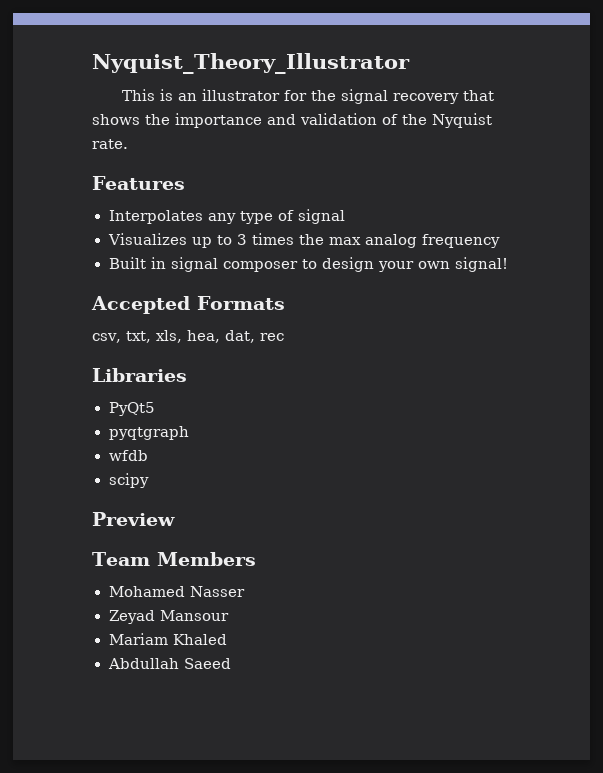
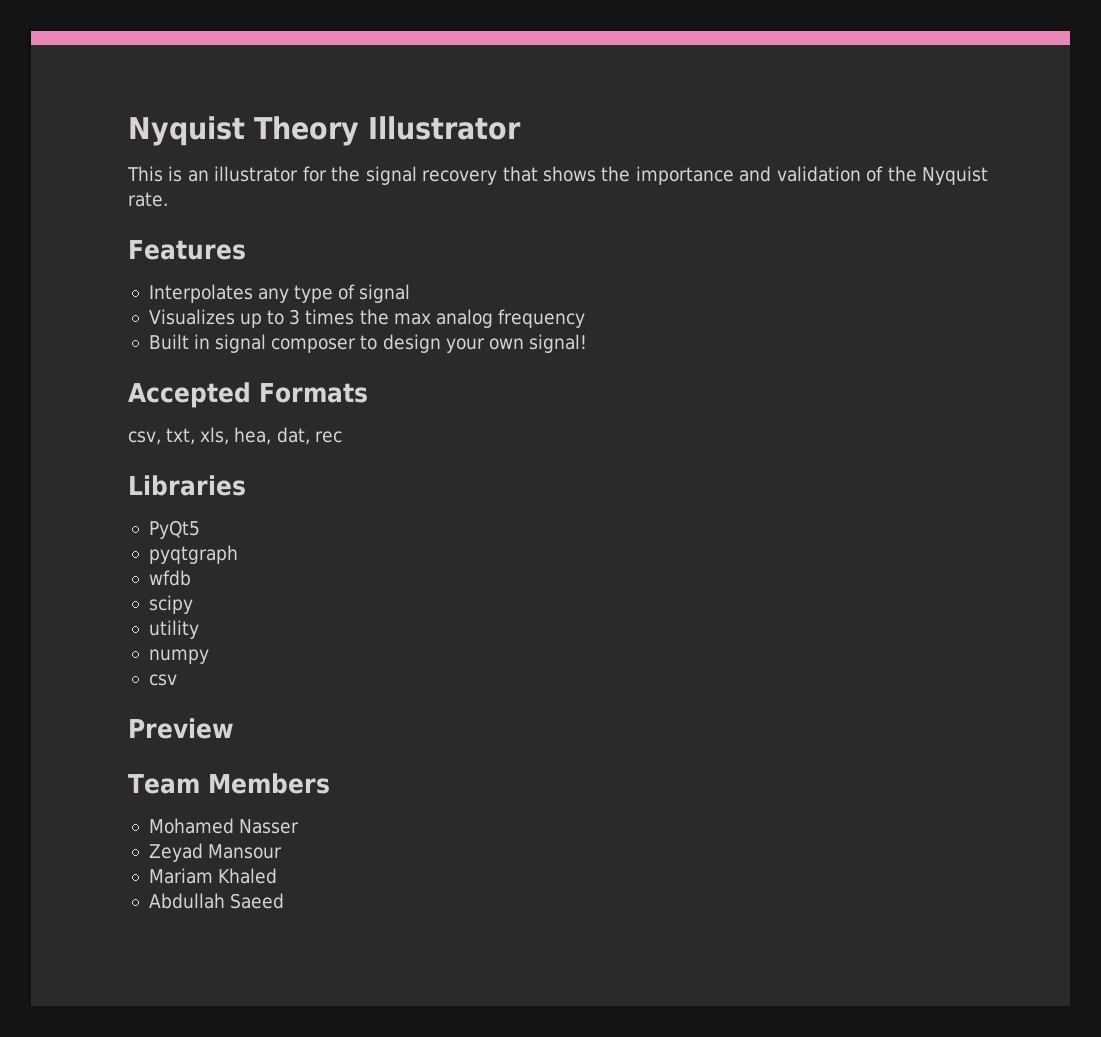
[92,53,410,74] Nyquist_Theory_Illustrator -> [128,116,521,146] Nyquist Theory Illustrator
(149, 480) none -> [148,620,199,639] [148,649,209,664] [148,674,177,686] // utility // numpy // csv

